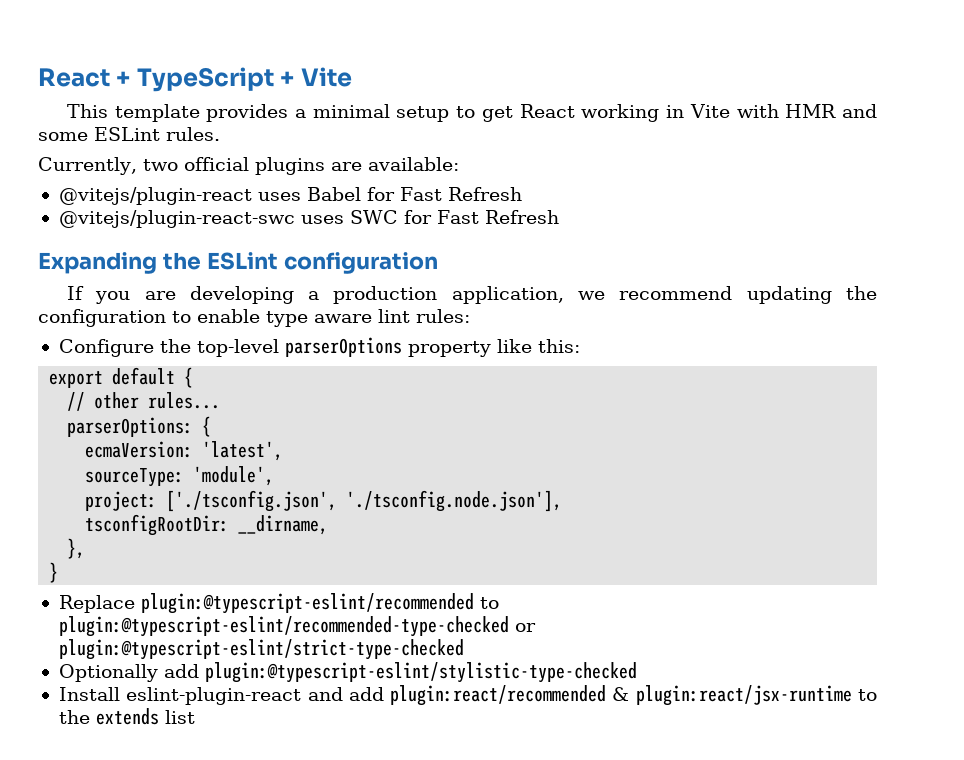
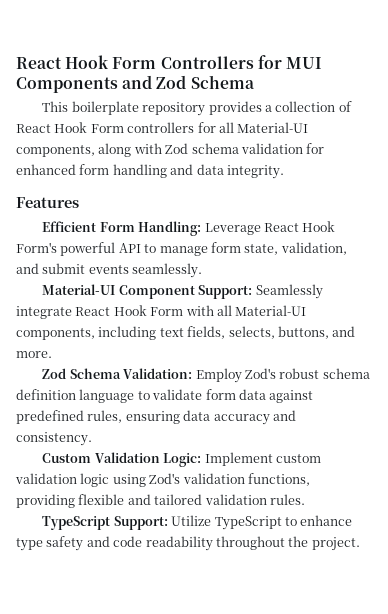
[38,67,352,92] [66,104,877,122] [38,127,220,141] [38,157,459,175] [58,187,522,205] [58,210,559,228] [38,252,438,274] [66,286,877,304] [38,309,470,327] [58,337,580,357] [49,367,194,388] [67,392,221,411] [67,416,212,437] [85,441,284,461] [85,466,275,487] [85,490,563,512] [85,514,329,536] [67,538,86,559] [49,562,59,583] [58,593,499,614] [58,616,536,637] [58,639,464,660] [58,662,637,683] [58,685,877,706] [58,708,195,725] React + TypeScript + Vite // This template provides a minimal setup to get React working in Vite with HMR and some ESLint rules. // Currently, two official plugins are available: // @vitejs/plugin-react uses Babel for Fast Refresh // @vitejs/plugin-react-swc uses SWC for Fast Refresh // Expanding the ESLint configuration // If you are developing a production application, we recommend updating the configuration to enable type aware lint rules: // Configure the top-level parserOptions property like this: // export default { // // other rules... // parserOptions: { // ecmaVersion: 'latest', // sourceType: 'module', // project: ['./tsconfig.json', './tsconfig.node.json'], // tsconfigRootDir: __dirname, // }, // } // Replace plugin:@typescript-eslint/recommended to plugin:@typescript-eslint/recommended-type-checked or plugin:@typescript-eslint/strict-type-checked // Optionally add plugin:@typescript-eslint/stylistic-type-checked // Install eslint-plugin-react and add plugin:react/recommended & plugin:react/jsx-runtime to the extends list -> [16,55,322,69] [16,75,255,93] [42,101,352,116] [16,122,309,133] [16,143,325,157] [16,164,284,179] [16,197,79,208] [42,221,336,236] [16,242,347,256] [16,263,203,278] [42,284,323,299] [16,305,307,319] [16,326,356,340] [16,351,52,358] [42,368,370,383] [16,389,314,403] [16,410,296,425] [16,432,92,446] [42,452,321,467] [15,473,310,487] [16,494,305,508] [42,515,353,530] [16,536,360,551] React Hook Form Controllers for MUI Components and Zod Schema // This boilerplate repository provides a collection of React Hook Form controllers for all Material-UI components, along with Zod schema validation for enhanced form handling and data integrity. // Features // Efficient Form Handling: Leverage React Hook Form's powerful API to manage form state, validation, and submit events seamlessly. // Material-UI Component Support: Seamlessly integrate React Hook Form with all Material-UI components, including text fields, selects, buttons, and more. // Zod Schema Validation: Employ Zod's robust schema definition language to validate form data against predefined rules, ensuring data accuracy and consistency. // Custom Validation Logic: Implement custom validation logic using Zod's validation functions, providing flexible and tailored validation rules. // TypeScript Support: Utilize TypeScript to enhance type safety and code readability throughout the project.

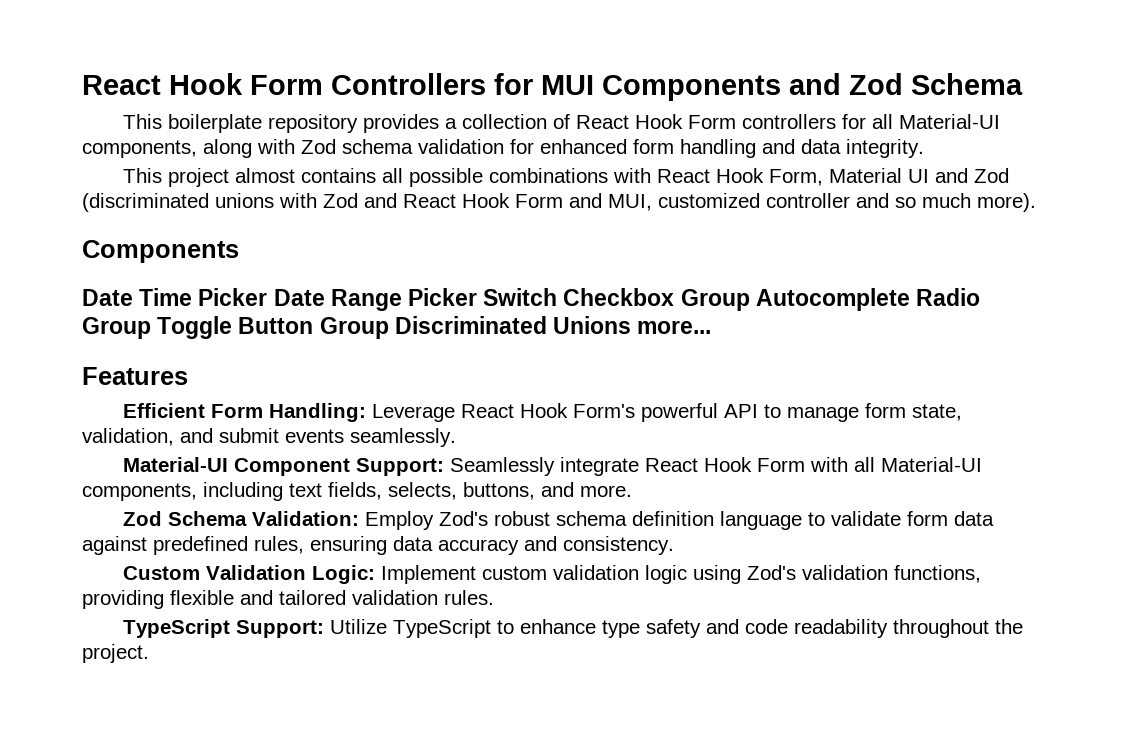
(284, 172) none -> [123,168,1010,187] [82,193,1036,212] [82,240,239,263] [82,288,981,311] [82,316,712,339] // This project almost contains all possible combinations with React Hook Form, Material UI and Zod (discriminated unions with Zod and React Hook Form and MUI, customized controller and so much more). // Components // Date Time Picker Date Range Picker Switch Checkbox Group Autocomplete Radio Group Toggle Button Group Discriminated Unions more...

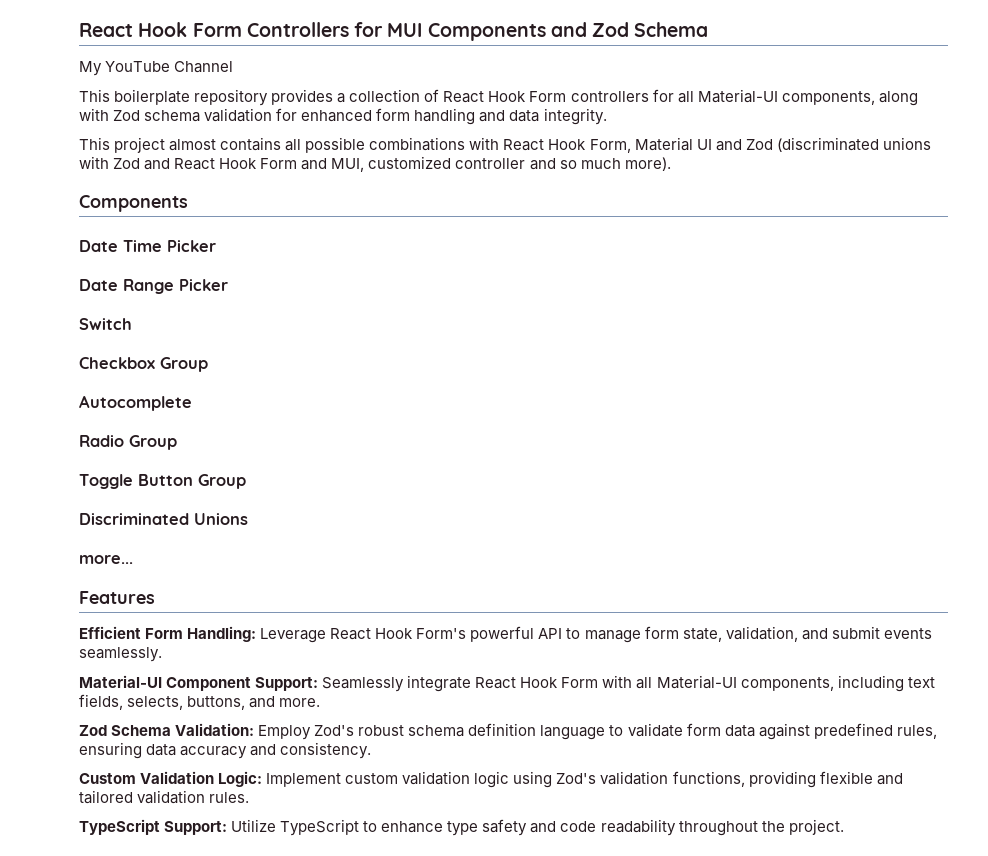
(1023, 84) none -> [79,61,234,76] // My YouTube Channel
(268, 297) none -> (216, 246) //
(478, 297) none -> (228, 285) //
(558, 297) none -> (132, 324) //
(750, 300) none -> (208, 364) //
(910, 299) none -> (192, 403) //
(151, 328) none -> (177, 442) //
(389, 328) none -> (246, 481) //
(632, 325) none -> (248, 519) //

